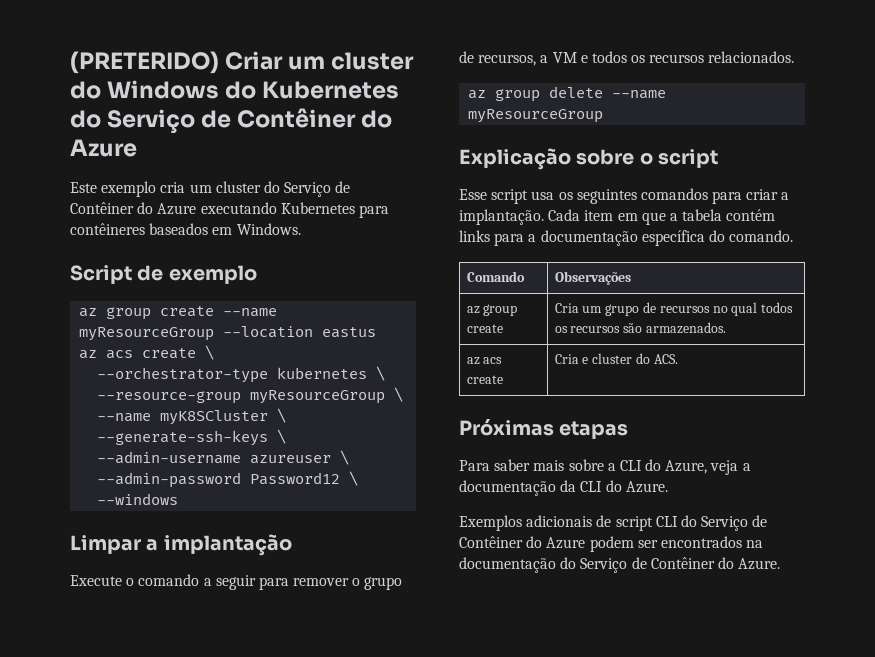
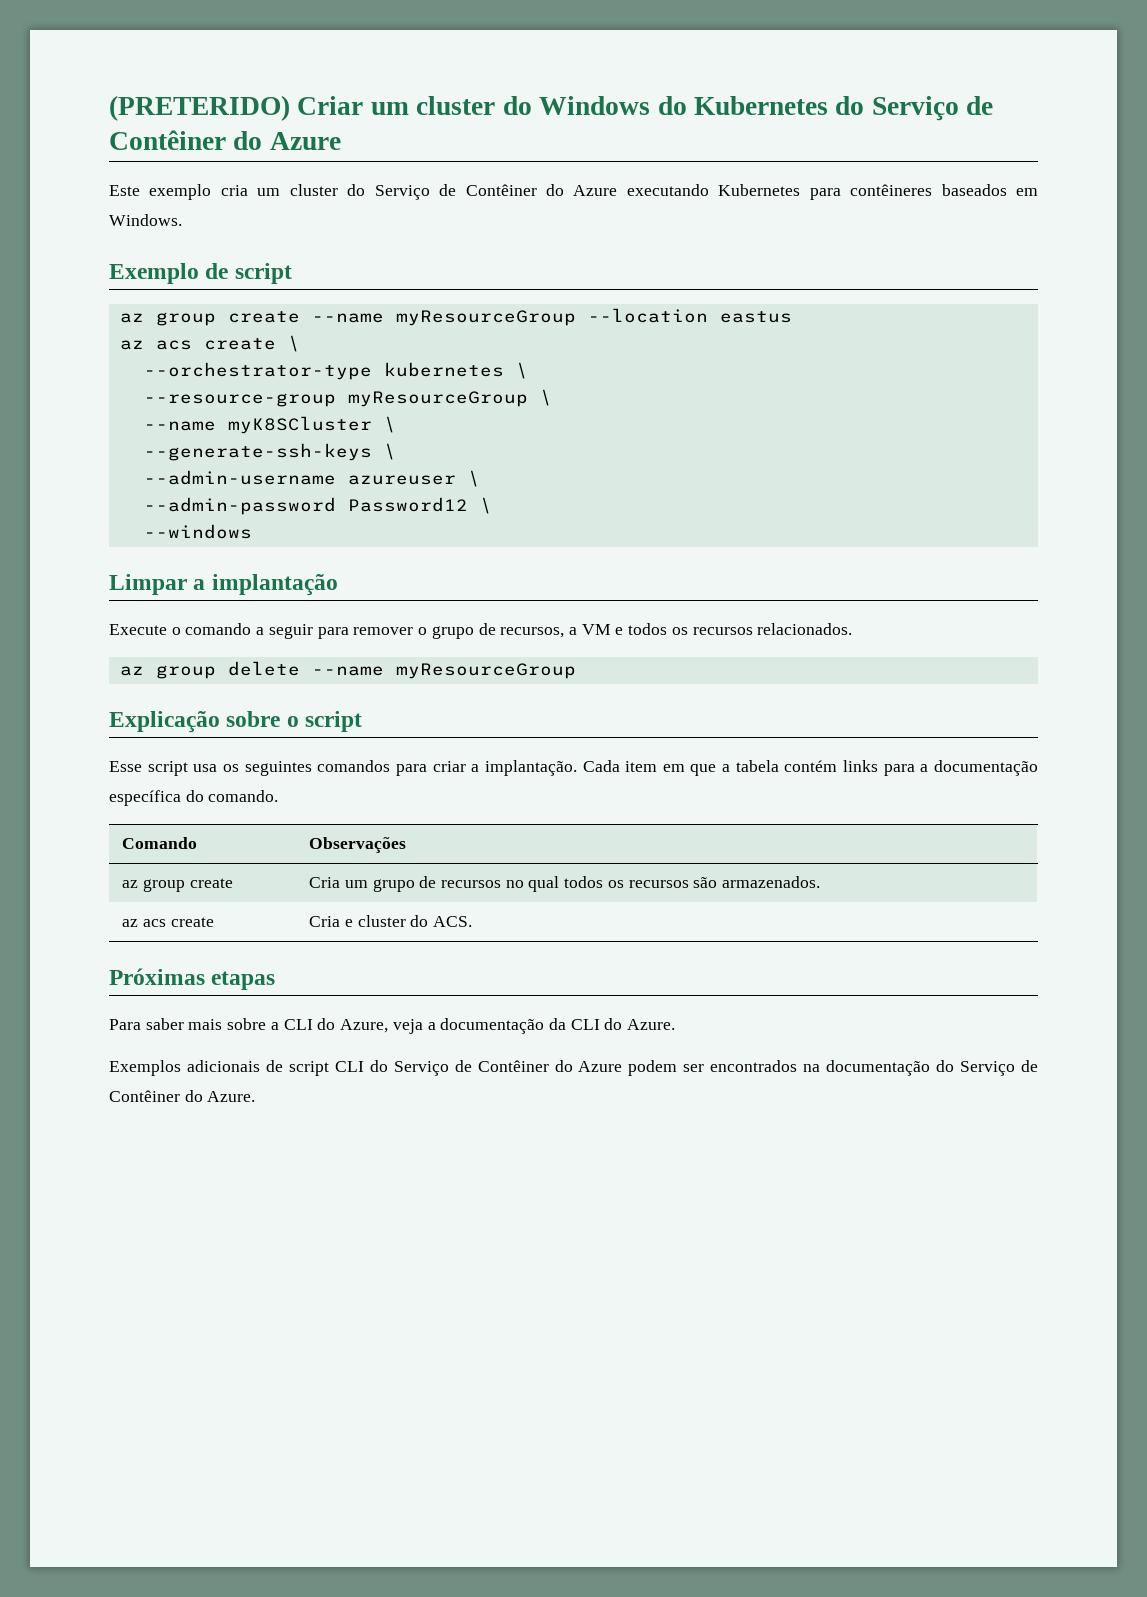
[70,265,257,284] Script de exemplo -> [109,263,292,284] Exemplo de script

